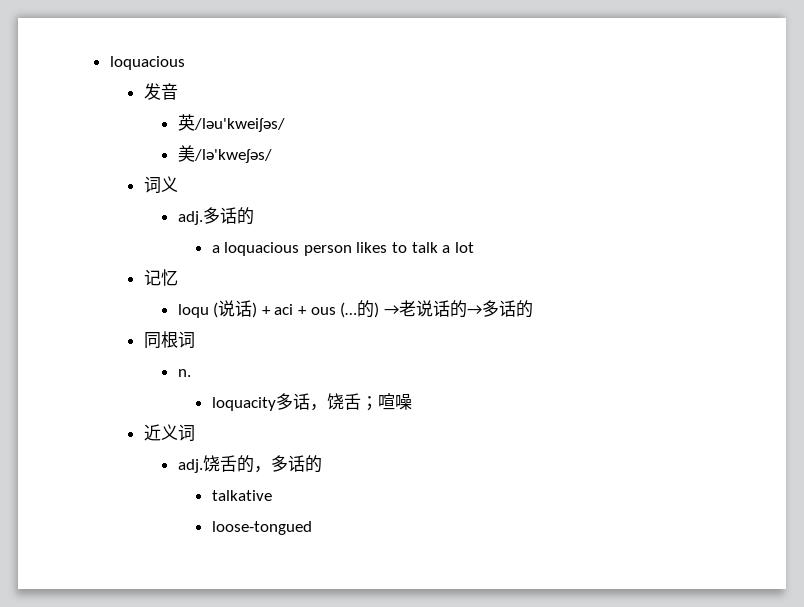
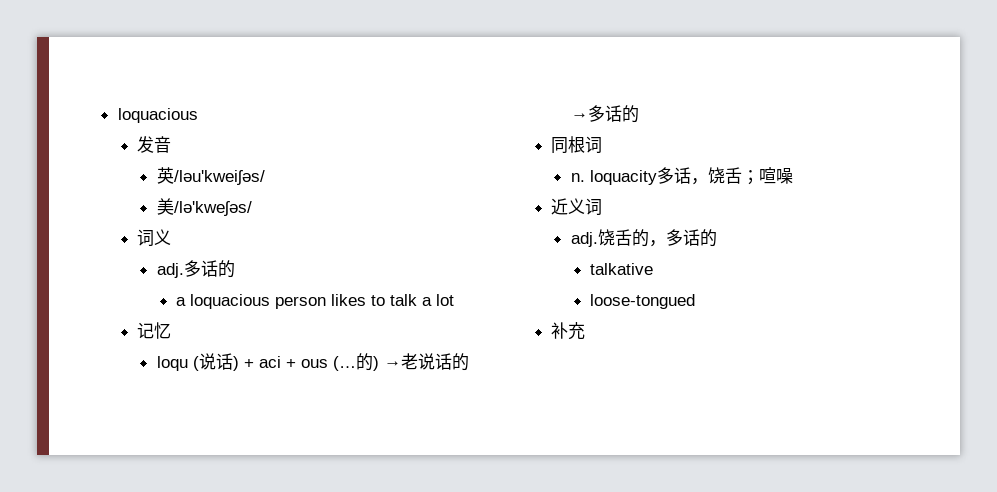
(191, 373) // -> (585, 177) none
(312, 528) none -> [551,322,586,340] // 补充

